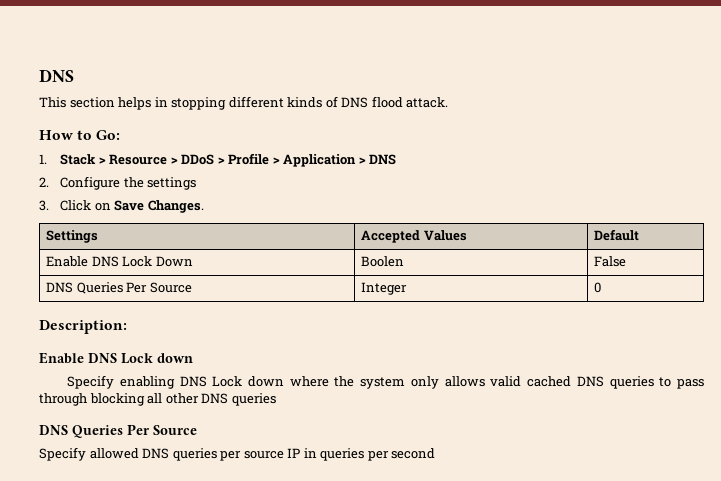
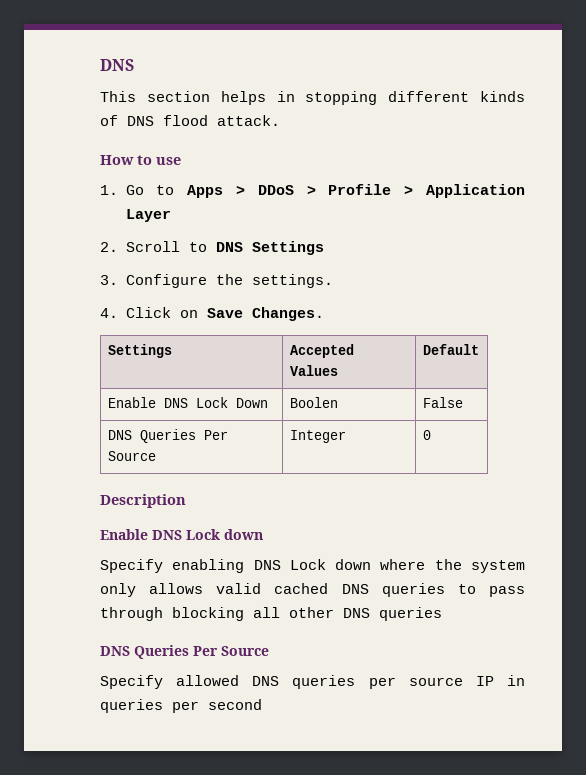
[96,130,121,140] Go: -> [156,157,181,165] use
[59,154,168,165] Stack > Resource -> [125,185,224,198] Go to Apps
[358,154,397,165] [39,176,197,190] [39,200,49,211] > DNS // 2. Configure the settings // 3. -> [125,209,171,222] [100,241,324,255] [100,274,333,288] [100,308,118,318] Layer // 2. Scroll to DNS Settings // 3. Configure the settings. // 4.
[39,320,127,334] Description: -> [100,494,186,508] Description

